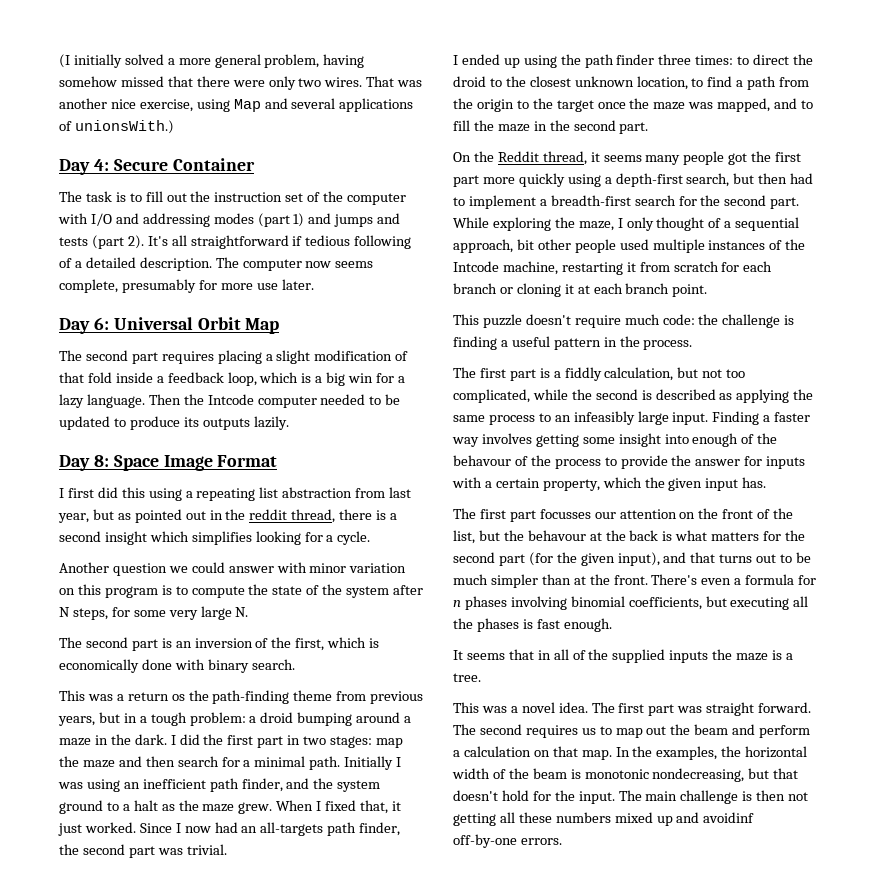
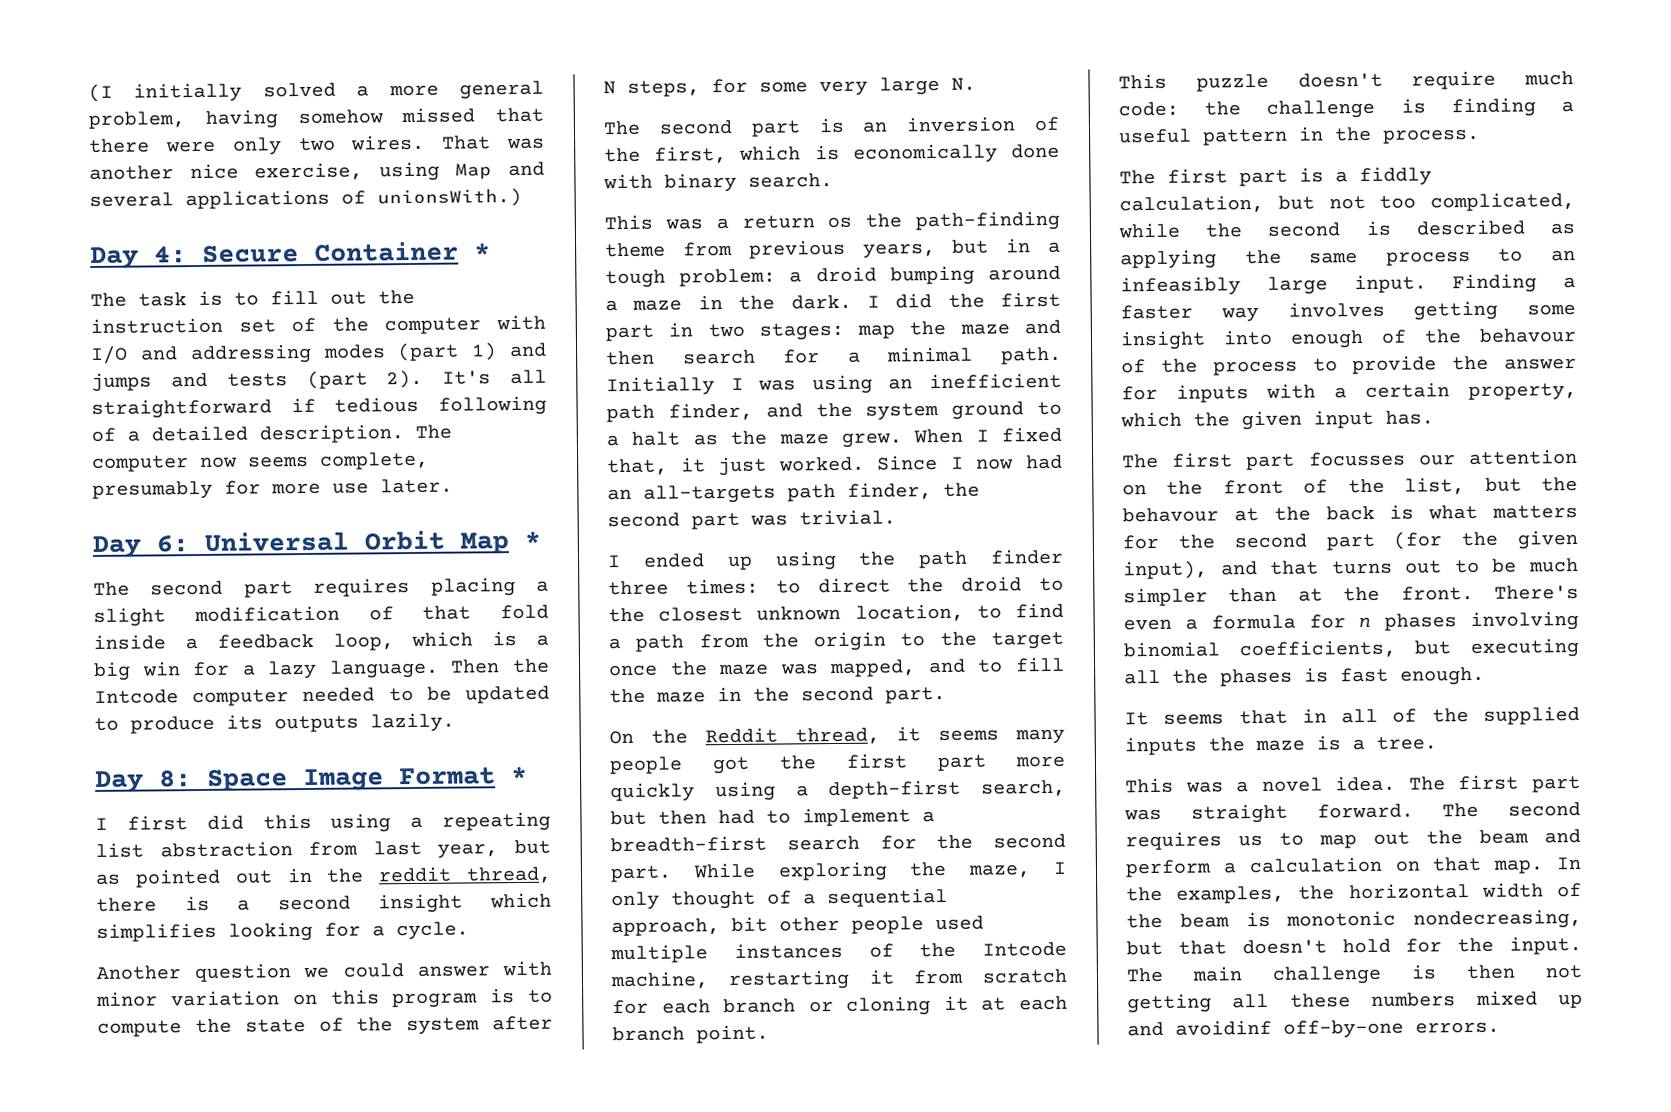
(255, 164) none -> [474,243,491,260] *
(280, 326) none -> [524,531,541,548] *
(278, 461) none -> [510,766,528,784] *

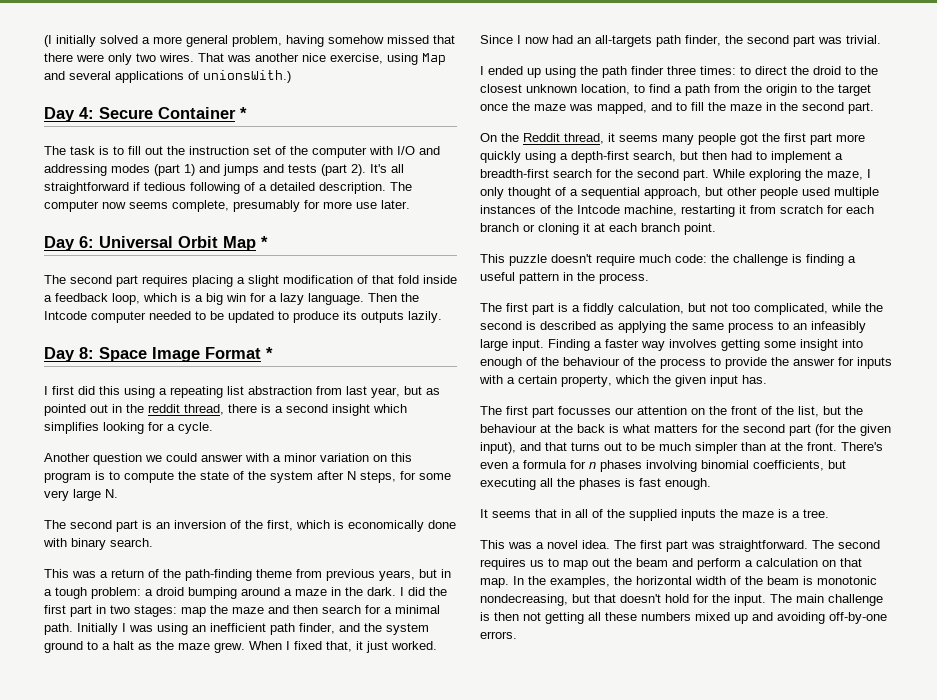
(552, 968) none -> [273,455,281,462] a
[827,216,853,229] os -> [148,569,159,578] of
[731,916,768,932] bit -> [705,187,723,196] but
[1479,328,1577,343] behavour -> [563,357,620,366] behaviour
[1122,507,1219,523] behavour -> [480,424,537,433] behaviour
[1190,803,1414,824] straight forward. -> [719,540,808,552] straightforward.
[1175,1019,1272,1036] avoidinf -> [777,612,825,624] avoiding

